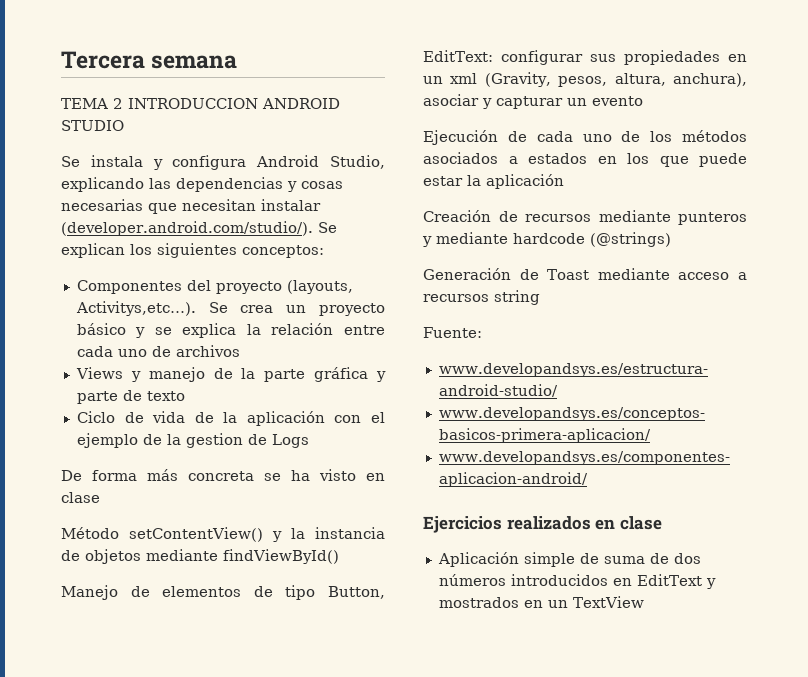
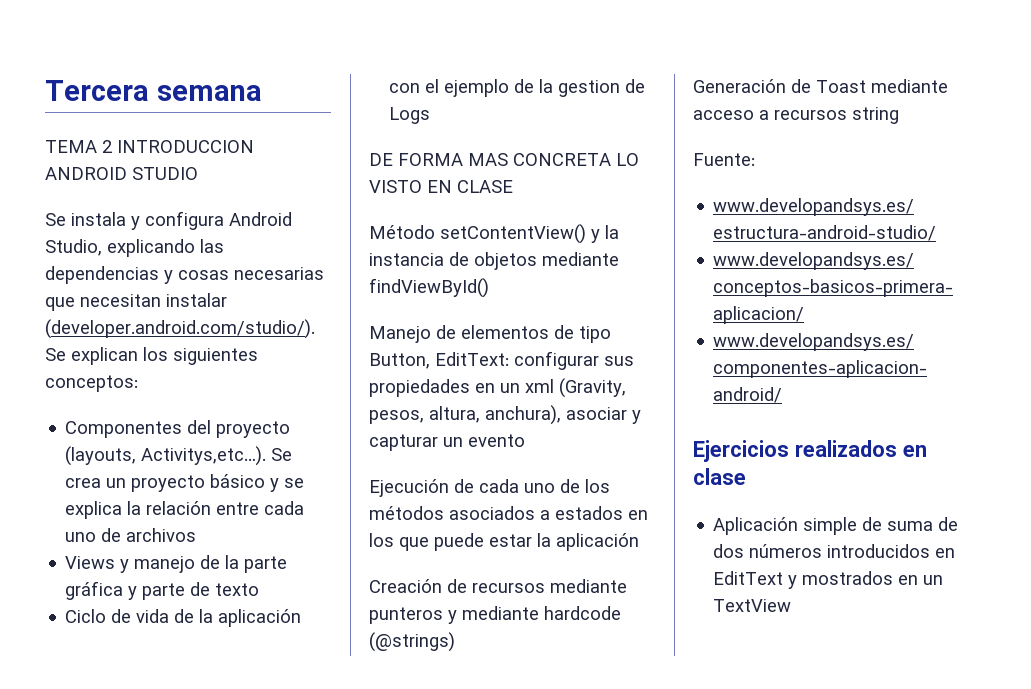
[61,469,385,481] [61,492,100,503] De forma más concreta se ha visto en clase -> [369,153,639,166] [369,180,513,193] DE FORMA MAS CONCRETA LO VISTO EN CLASE

